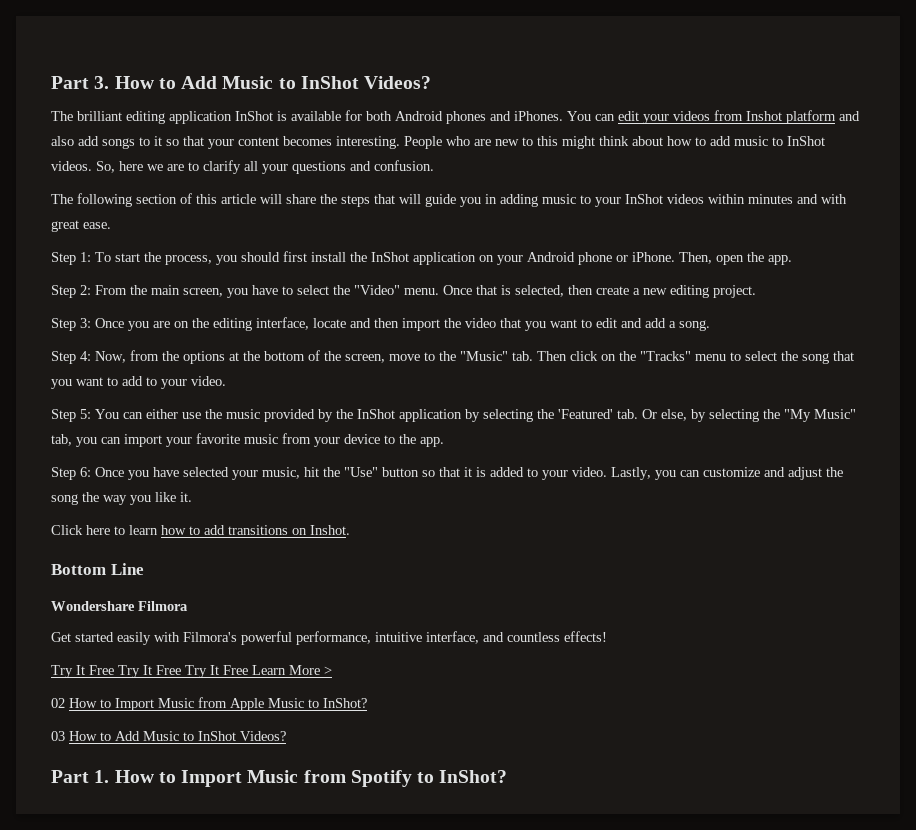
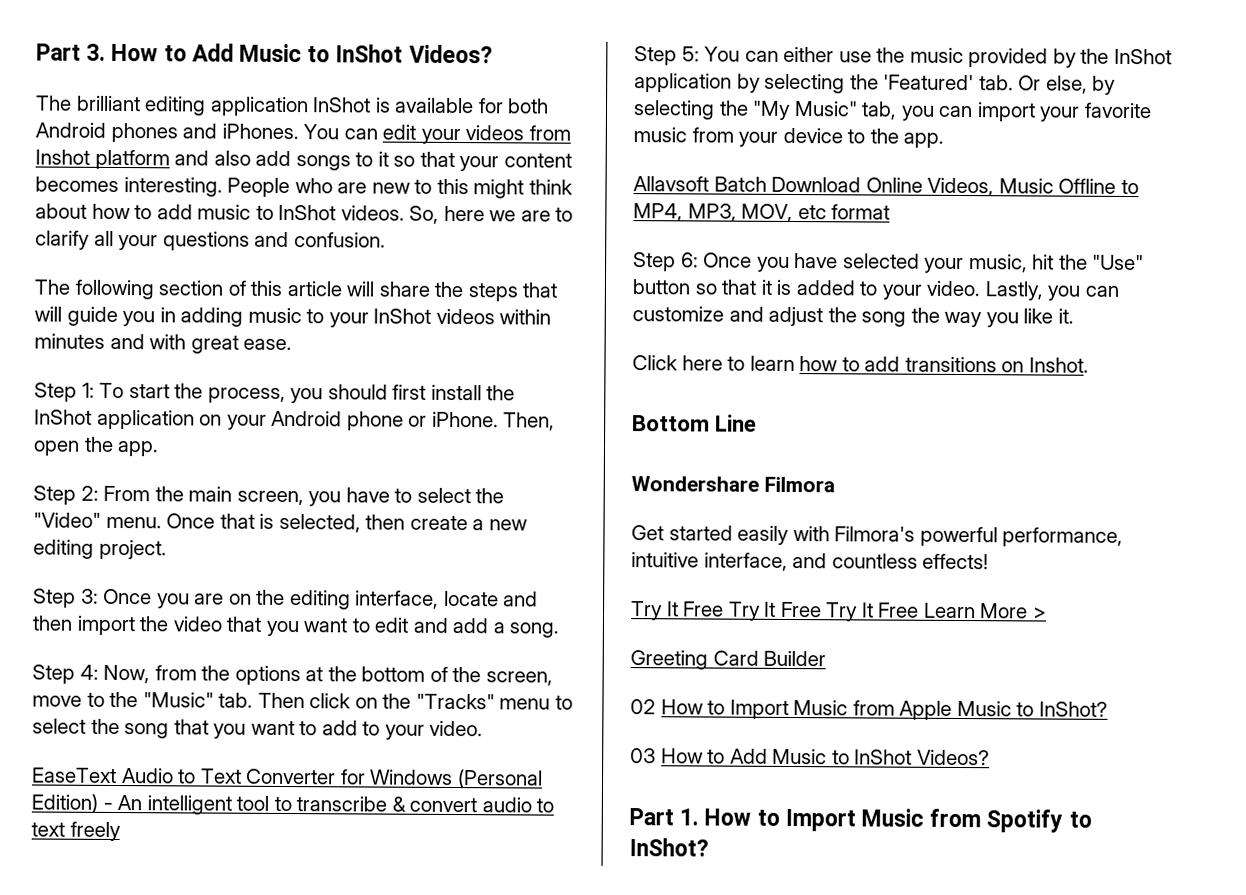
(226, 381) none -> [32,767,543,789] [31,793,555,815] [31,821,121,842] // EaseText Audio to Text Converter for Windows (Personal Edition) - An intelligent tool to transcribe & convert audio to text freely
(444, 442) none -> [633,176,1139,197] [633,203,891,223] // Allavsoft Batch Download Online Videos, Music Offline to MP4, MP3, MOV, etc format
(332, 670) none -> [630,650,827,670] // Greeting Card Builder

